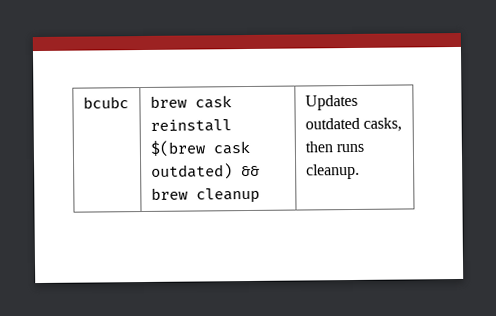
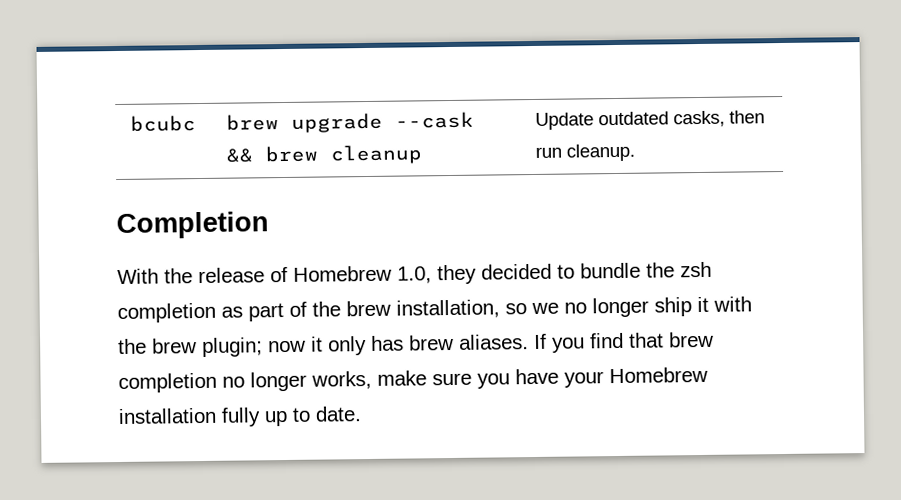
[194,95,232,109] [149,119,232,132] [149,140,250,157] [150,163,233,180] cask reinstall $(brew cask outdated) -> [291,111,475,133] upgrade --cask
[304,94,358,111] Updates -> [535,112,595,130] Update
[336,143,365,153] runs -> [535,146,563,158] run
(360, 171) none -> [116,211,269,240] [117,261,712,285] [117,296,752,324] [118,331,714,357] [118,366,708,394] [118,406,362,427] // Completion // With the release of Homebrew 1.0, they decided to bundle the zsh completion as part of the brew installation, so we no longer ship it with the brew plugin; now it only has brew aliases. If you find that brew completion no longer works, make sure you have your Homebrew installation fully up to date.

